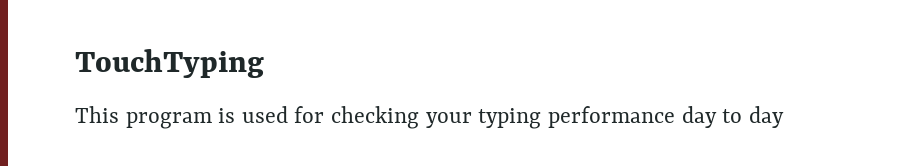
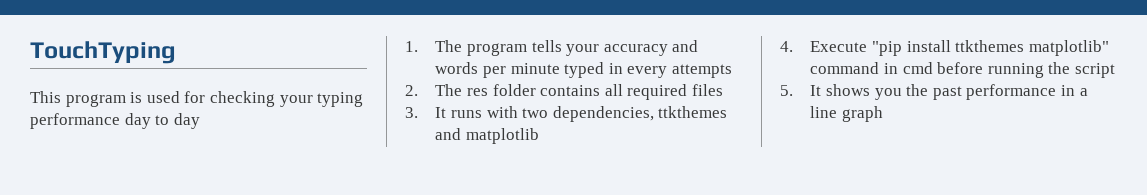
(784, 117) none -> [405,40,699,56] [435,62,732,78] [405,84,723,100] [405,106,728,122] [435,128,540,144] [780,40,1109,56] [810,62,1115,78] [780,84,1088,100] [810,106,884,122] // 1. The program tells your accuracy and words per minute typed in every attempts // 2. The res folder contains all required files // 3. It runs with two dependencies, ttkthemes and matplotlib // 4. Execute "pip install ttkthemes matplotlib" command in cmd before running the script // 5. It shows you the past performance in a line graph

